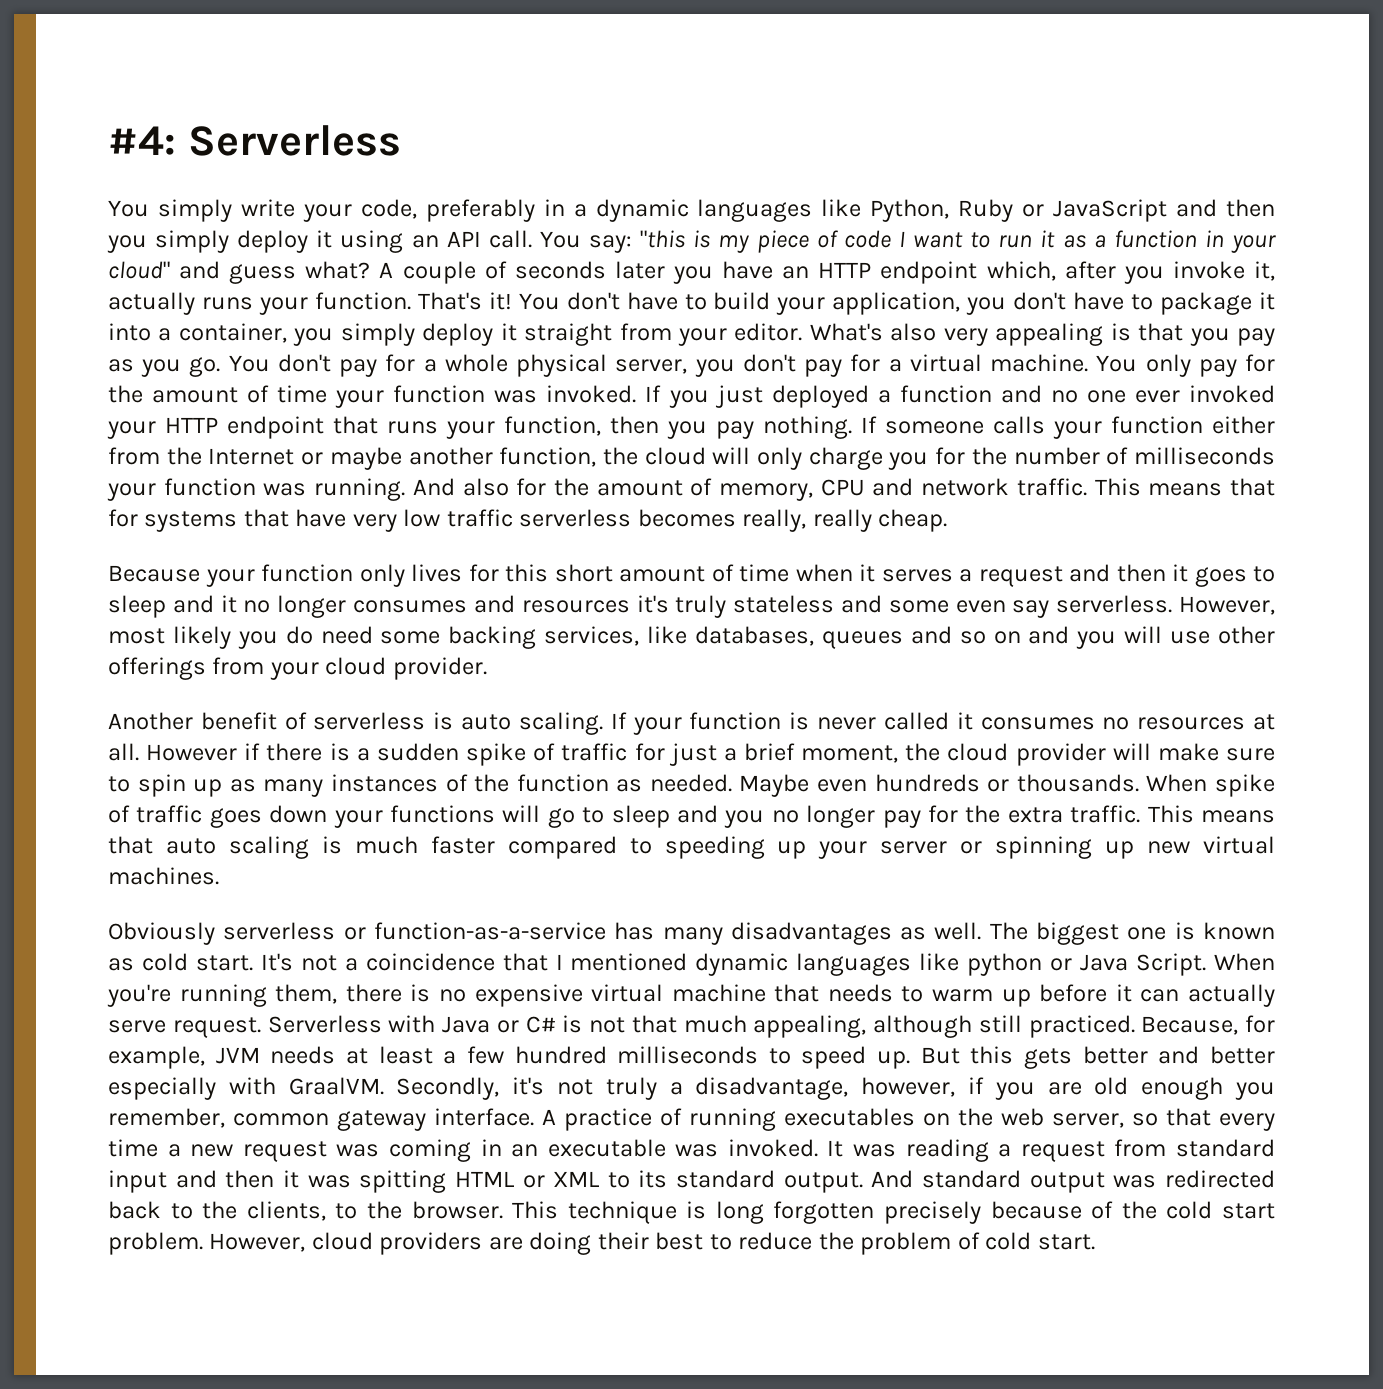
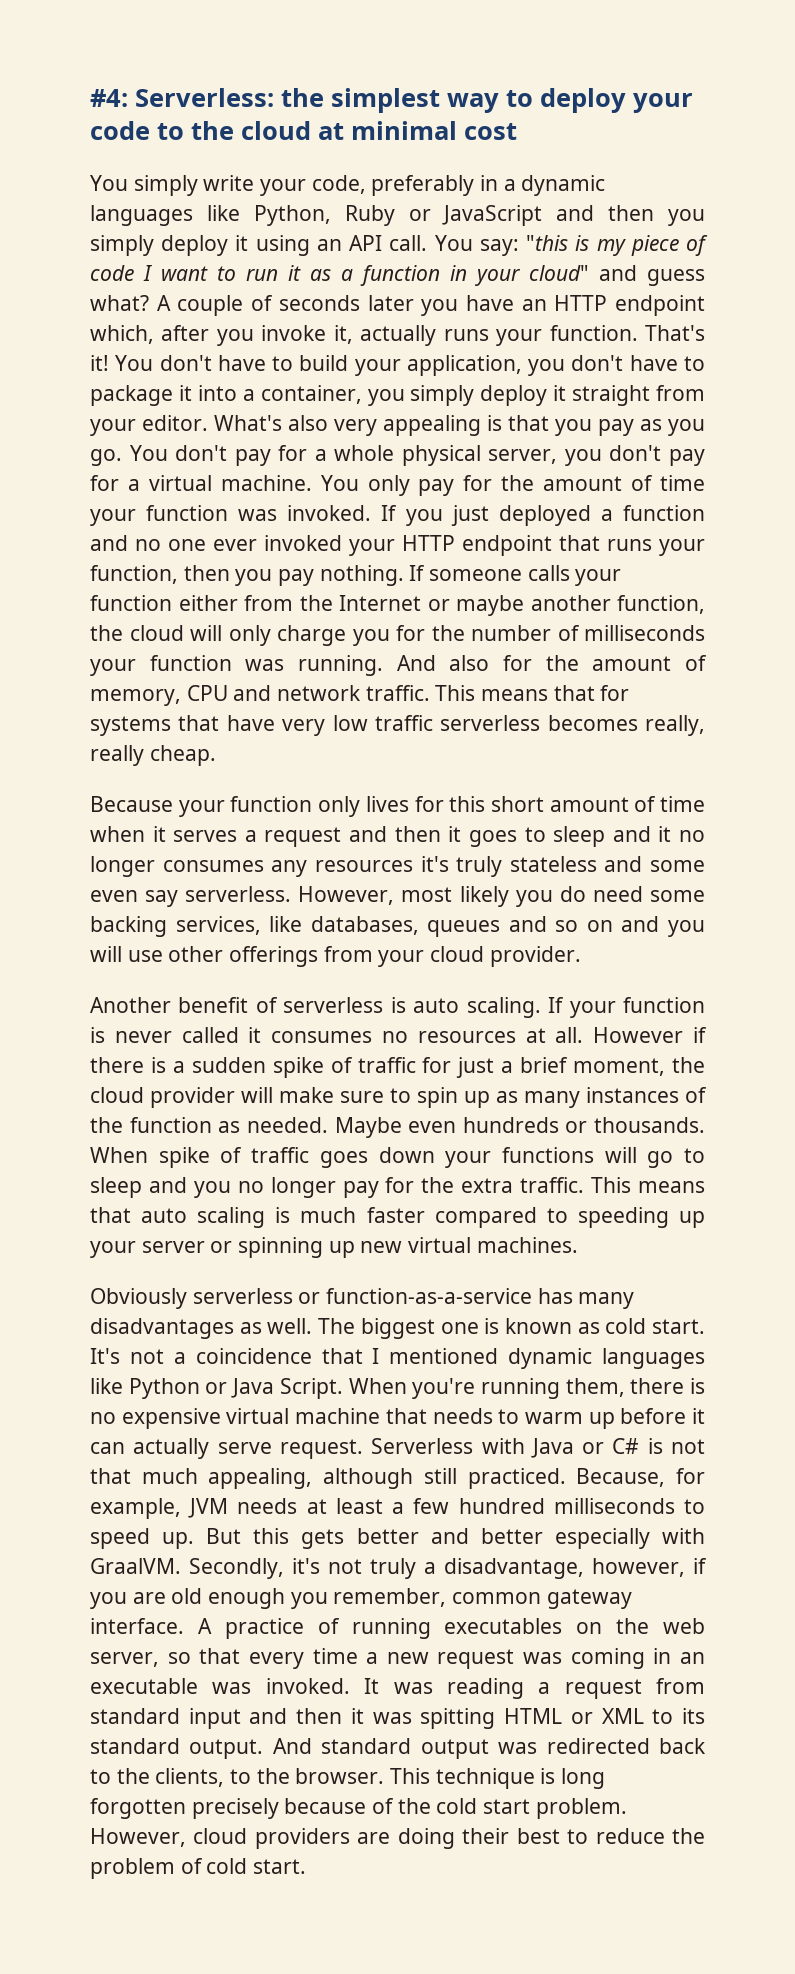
[187,125,401,156] Serverless -> [135,88,693,113] [90,121,517,140] Serverless: the simplest way to deploy your code to the cloud at minimal cost
[473,595,515,613] and -> [271,860,308,877] any
[967,953,1043,976] python -> [128,1378,200,1399] Python

